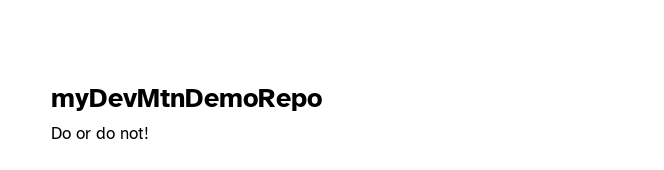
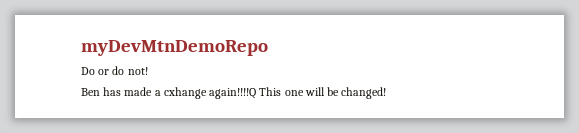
(149, 133) none -> [81,87,387,99] // Ben has made a cxhange again!!!!Q This one will be changed!

